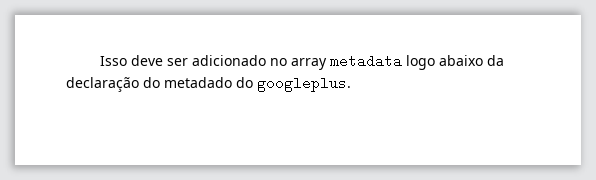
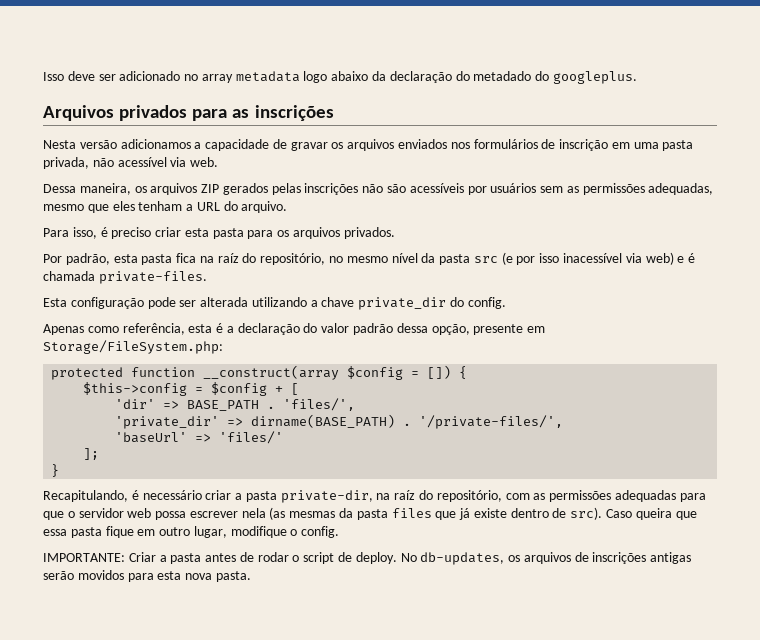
(351, 84) none -> [43,105,334,121] [43,139,694,151] [43,157,219,169] [43,183,714,195] [43,201,288,213] [43,227,395,239] [43,252,696,265] [43,271,207,284] [43,297,506,310] [43,323,546,335] [43,340,223,354] [51,365,468,380] [83,382,300,396] [115,398,356,411] [115,414,564,429] [115,431,284,444] [83,448,100,460] [51,464,60,477] [43,490,706,503] [43,507,697,520] [43,526,340,538] [43,552,692,565] [43,570,251,582] // Arquivos privados para as inscrições // Nesta versão adicionamos a capacidade de gravar os arquivos enviados nos formulários de inscrição em uma pasta privada, não acessível via web. // Dessa maneira, os arquivos ZIP gerados pelas inscrições não são acessíveis por usuários sem as permissões adequadas, mesmo que eles tenham a URL do arquivo. // Para isso, é preciso criar esta pasta para os arquivos privados. // Por padrão, esta pasta fica na raíz do repositório, no mesmo nível da pasta src (e por isso inacessível via web) e é chamada private-files. // Esta configuração pode ser alterada utilizando a chave private_dir do config. // Apenas como referência, esta é a declaração do valor padrão dessa opção, presente em Storage/FileSystem.php: // protected function __construct(array $config = []) { // $this->config = $config + [ // 'dir' => BASE_PATH . 'files/', // 'private_dir' => dirname(BASE_PATH) . '/private-files/', // 'baseUrl' => 'files/' // ]; // } // Recapitulando, é necessário criar a pasta private-dir, na raíz do repositório, com as permissões adequadas para que o servidor web possa escrever nela (as mesmas da pasta files que já existe dentro de src). Caso queira que essa pasta fique em outro lugar, modifique o config. // IMPORTANTE: Criar a pasta antes de rodar o script de deploy. No db-updates, os arquivos de inscrições antigas serão movidos para esta nova pasta.

